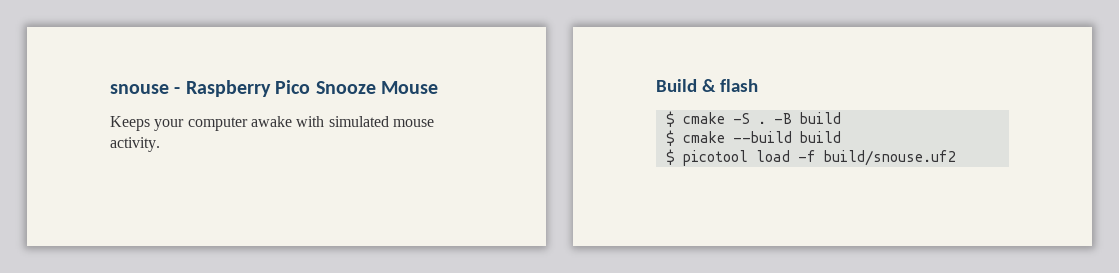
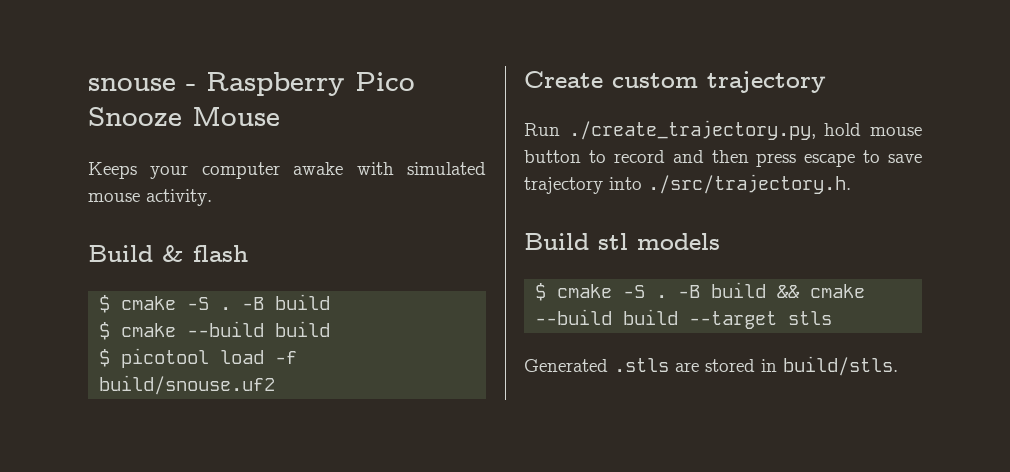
(956, 158) none -> [524,71,826,93] [524,120,922,140] [524,150,922,167] [524,174,851,194] [524,233,720,250] [535,282,866,301] [535,309,833,329] [524,356,898,376] // Create custom trajectory // Run ./create_trajectory.py, hold mouse button to record and then press escape to save trajectory into ./src/trajectory.h. // Build stl models // $ cmake -S . -B build && cmake --build build --target stls // Generated .stls are stored in build/stls.

